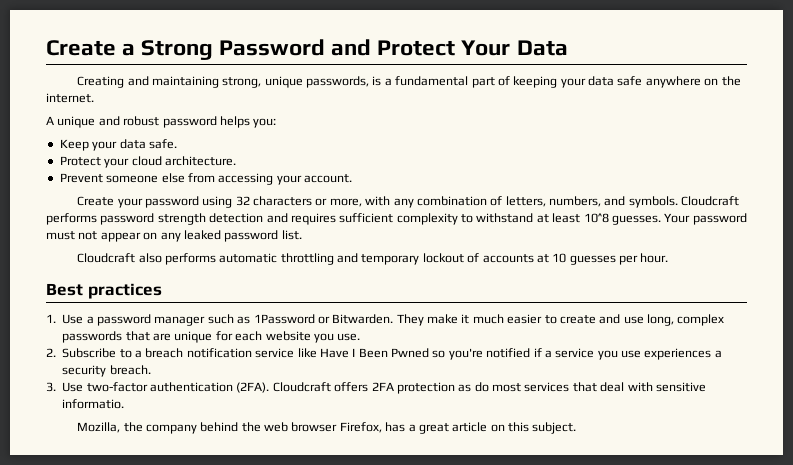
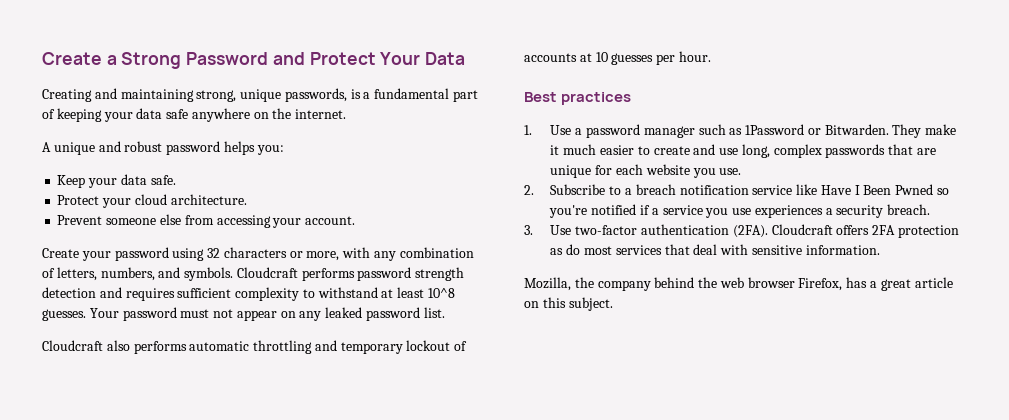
[62,399,125,409] informatio. -> [805,245,880,255] information.

